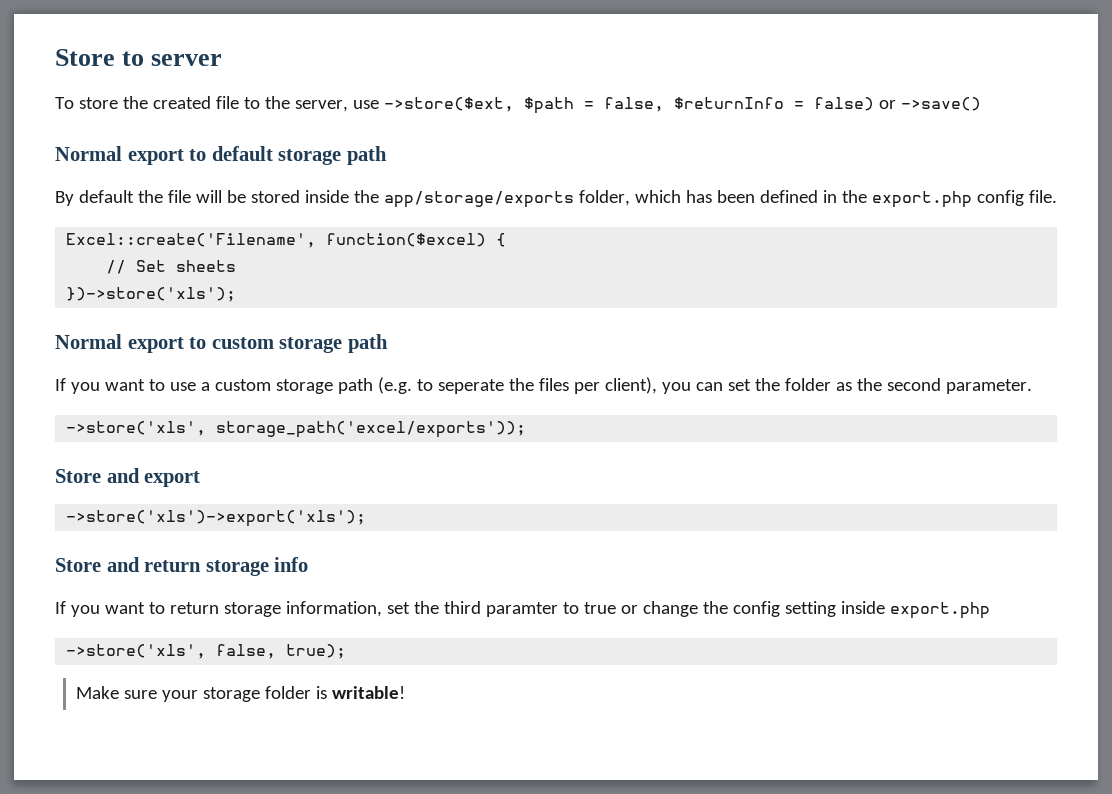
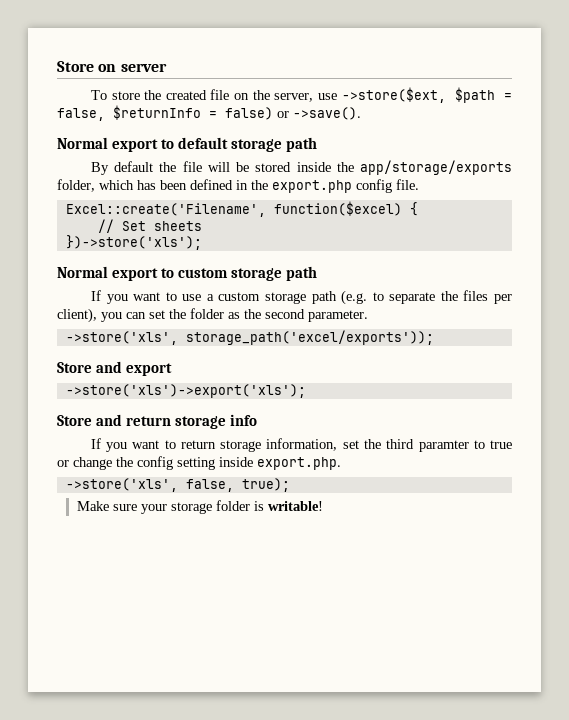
[55,49,145,66] Store to -> [57,61,117,72] Store on
[243,97,260,109] to -> [234,93,250,100] on
[900,97,981,111] ->save() -> [293,107,361,120] ->save().
[437,379,504,394] seperate -> [389,292,436,304] separate
[889,602,990,619] export.php -> [257,457,341,470] export.php.

